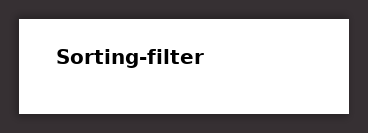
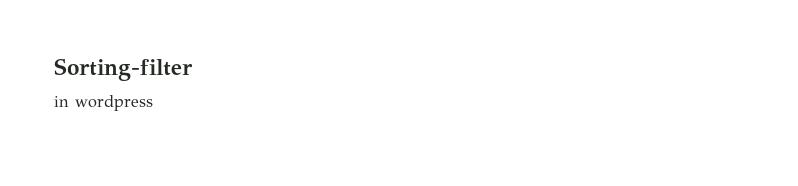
(204, 58) none -> [54,95,153,111] // in wordpress

